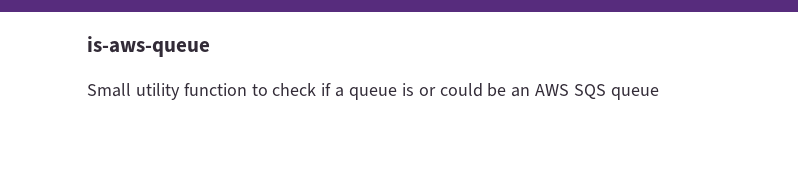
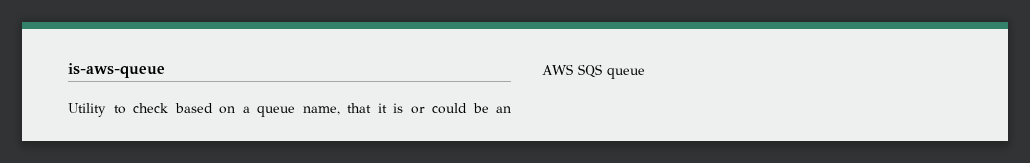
[87,83,398,100] Small utility function to check if a queue -> [68,103,387,117] Utility to check based on a queue name, that it

